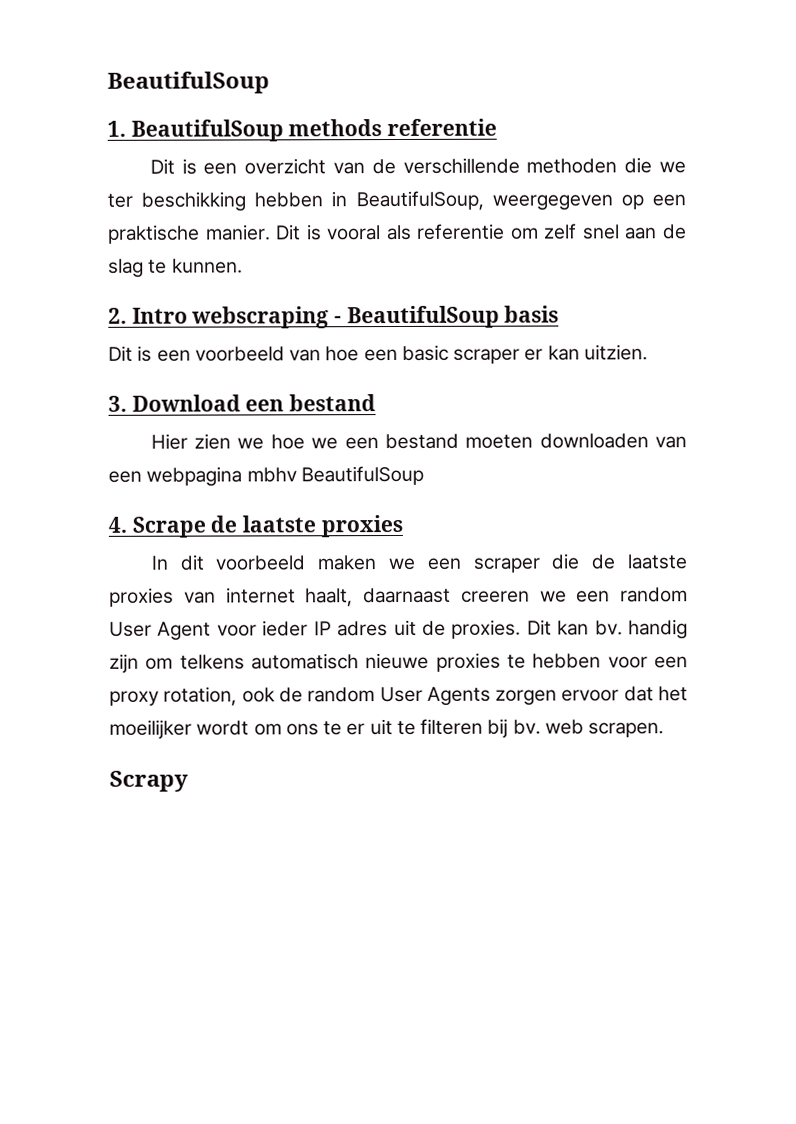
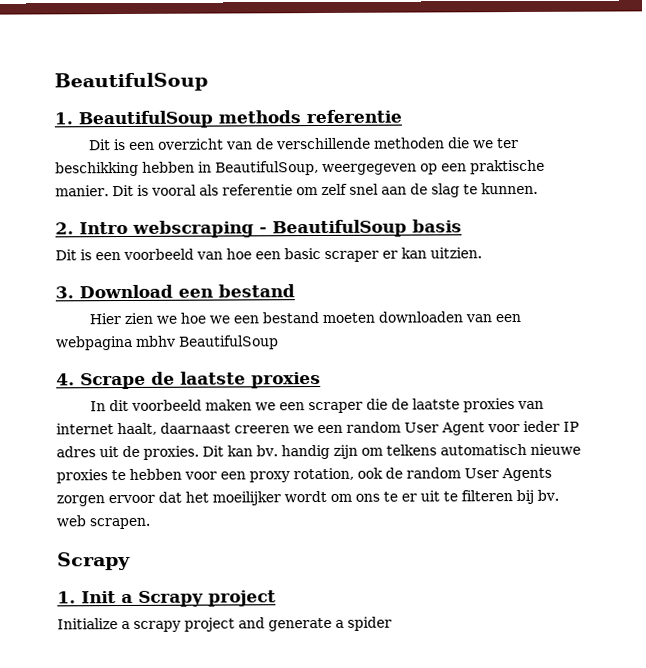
(189, 781) none -> [57,590,276,607] [57,616,392,632] // 1. Init a Scrapy project // Initialize a scrapy project and generate a spider

